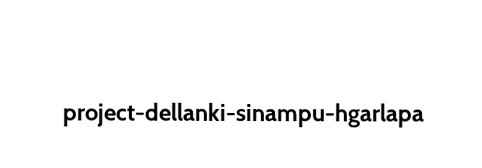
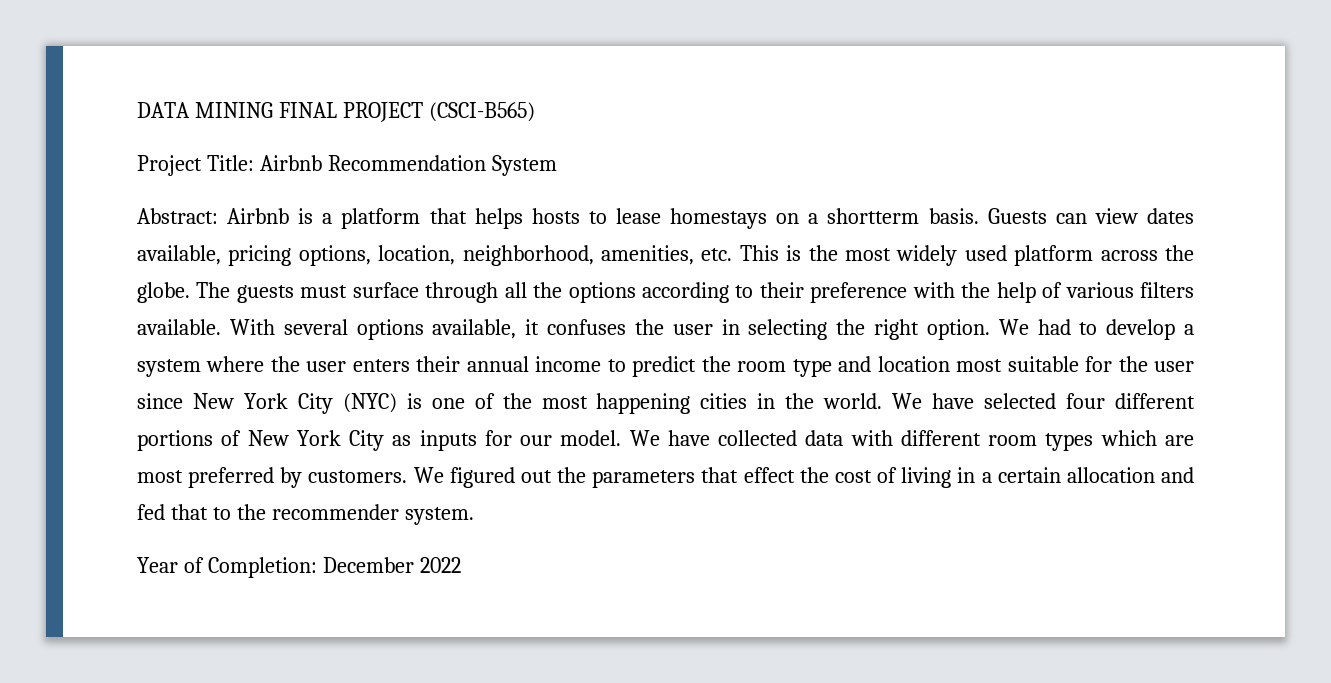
[62,102,424,128] project-dellanki-sinampu-hgarlapa -> [137,102,535,122] [137,155,557,176] [137,208,1194,229] [137,245,1194,266] [137,282,1194,303] [137,319,1195,340] [137,356,1195,377] [137,393,1195,414] [137,430,1195,451] [137,467,1194,488] [137,504,474,525] [137,557,461,578] DATA MINING FINAL PROJECT (CSCI-B565) // Project Title: Airbnb Recommendation System // Abstract: Airbnb is a platform that helps hosts to lease homestays on a shortterm basis. Guests can view dates available, pricing options, location, neighborhood, amenities, etc. This is the most widely used platform across the globe. The guests must surface through all the options according to their preference with the help of various filters available. With several options available, it confuses the user in selecting the right option. We had to develop a system where the user enters their annual income to predict the room type and location most suitable for the user since New York City (NYC) is one of the most happening cities in the world. We have selected four different portions of New York City as inputs for our model. We have collected data with different room types which are most preferred by customers. We figured out the parameters that effect the cost of living in a certain allocation and fed that to the recommender system. // Year of Completion: December 2022

